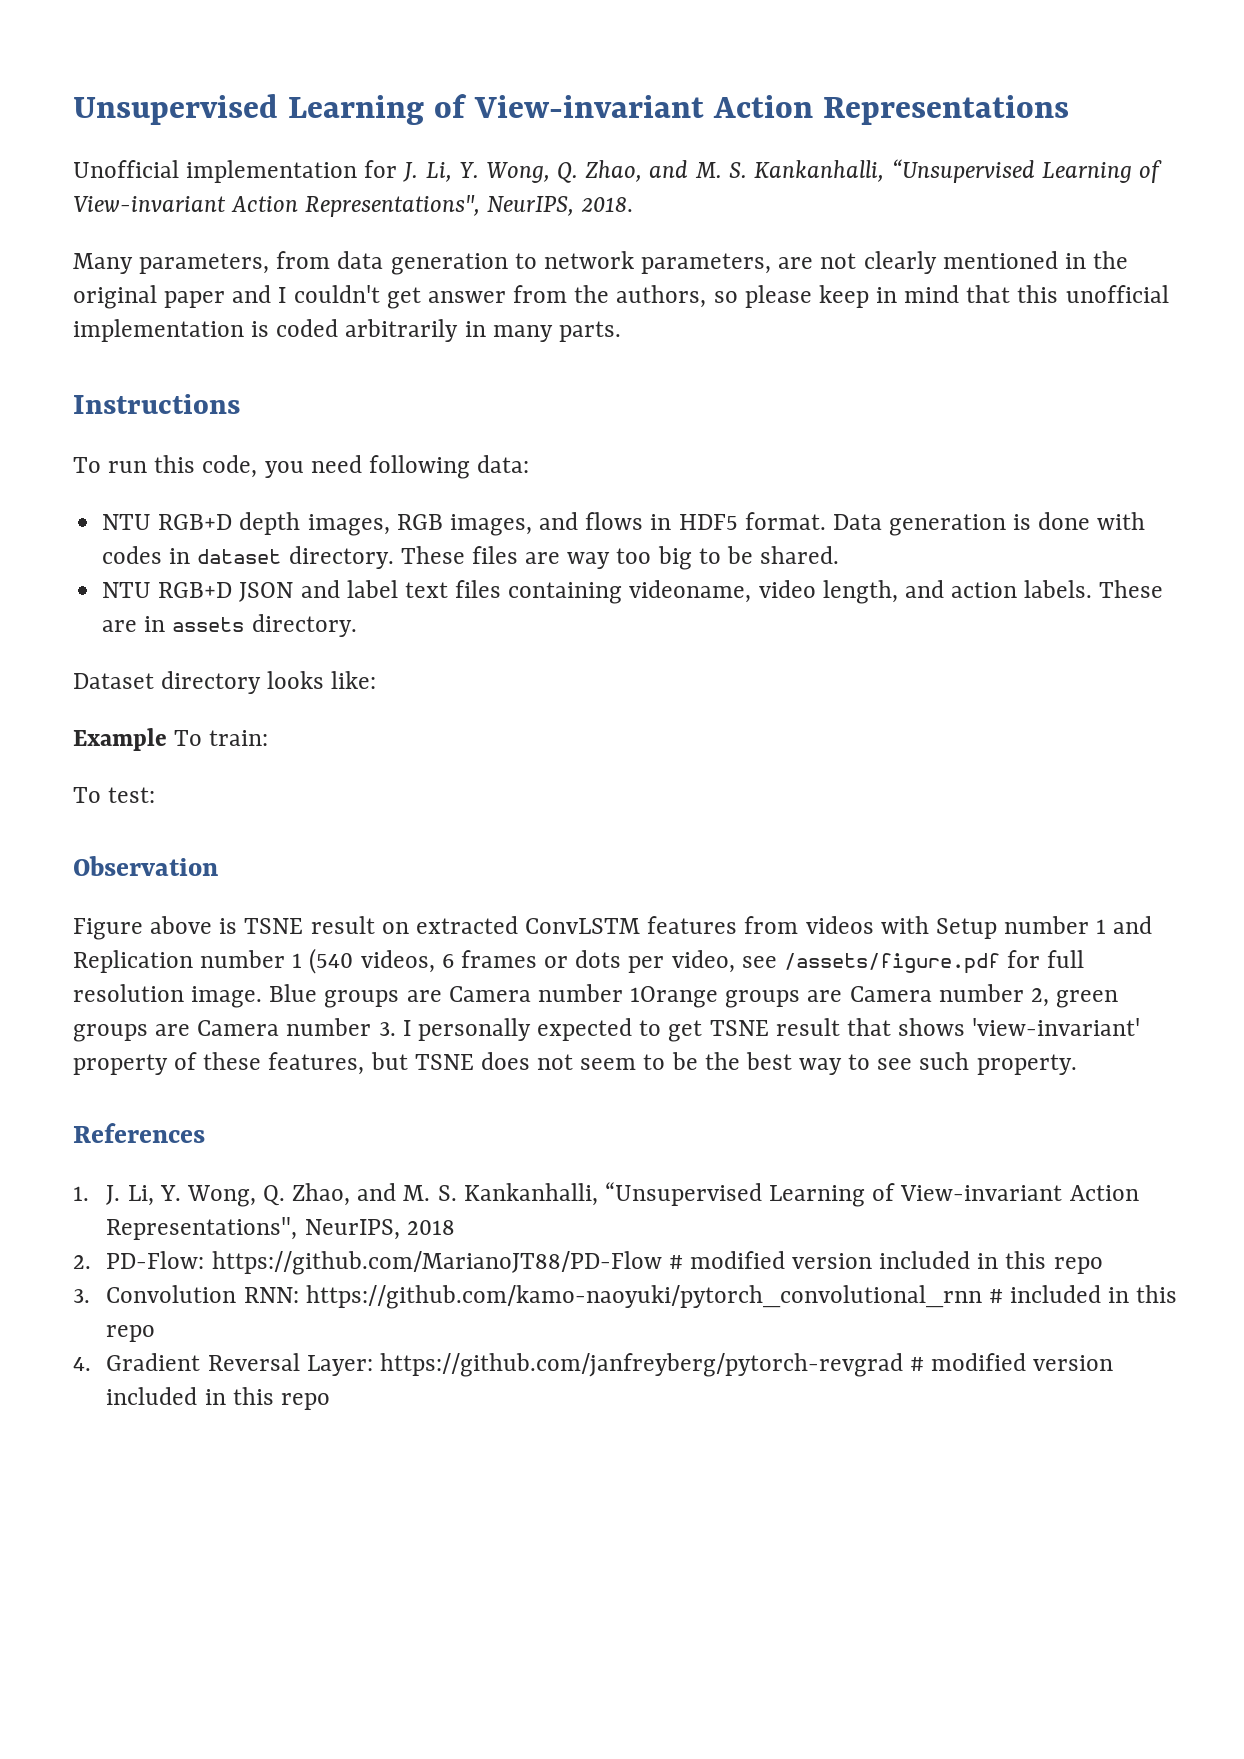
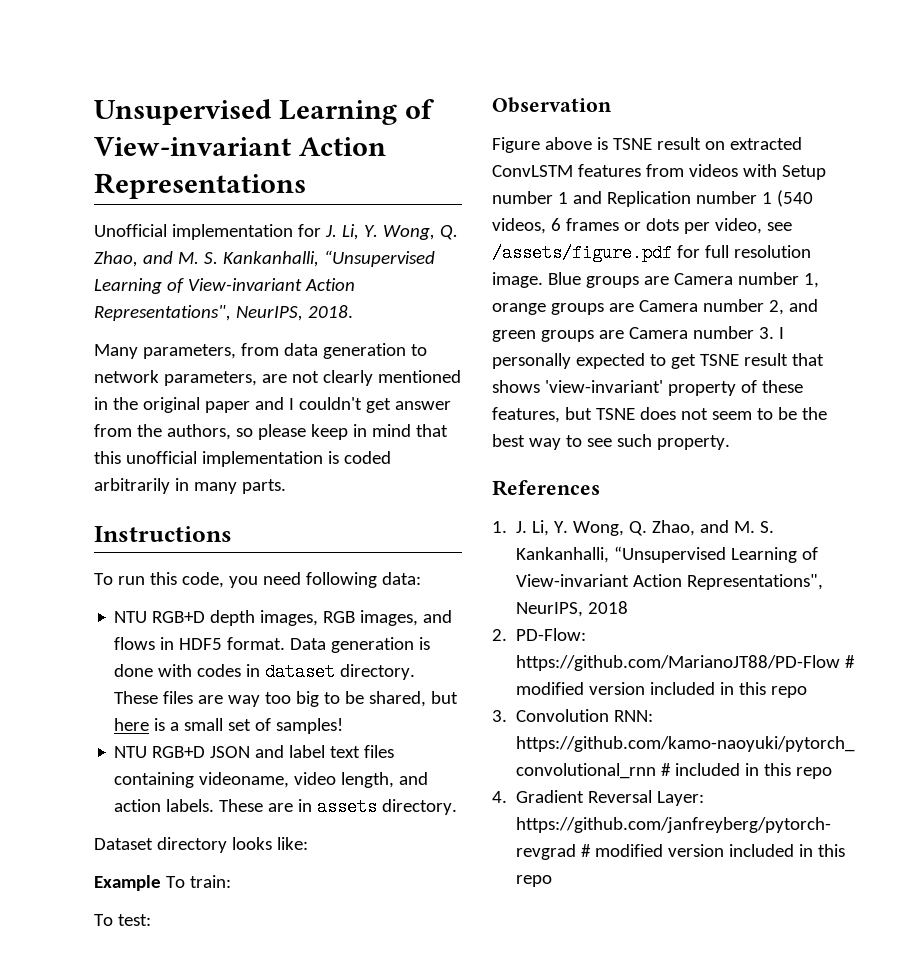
[760,546,840,564] shared. -> [369,691,459,707] [114,718,344,734] shared, but here is a small set of samples!
[630,986,719,1008] 1Orange -> [803,273,819,288] [492,303,546,315] 1, orange
(1049, 997) none -> [788,299,818,312] and

